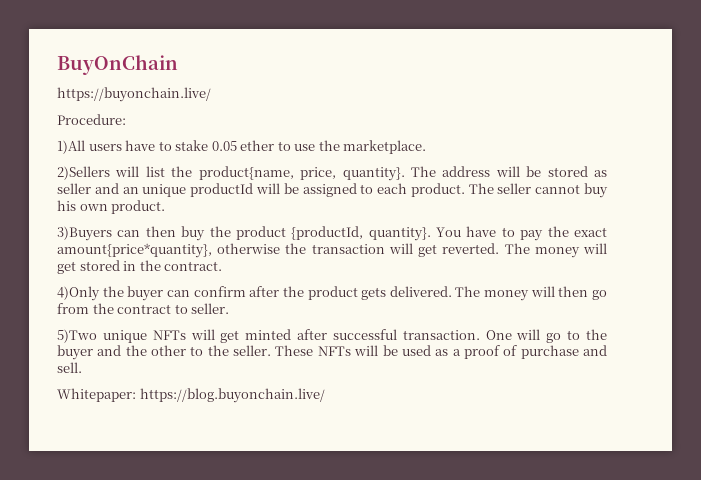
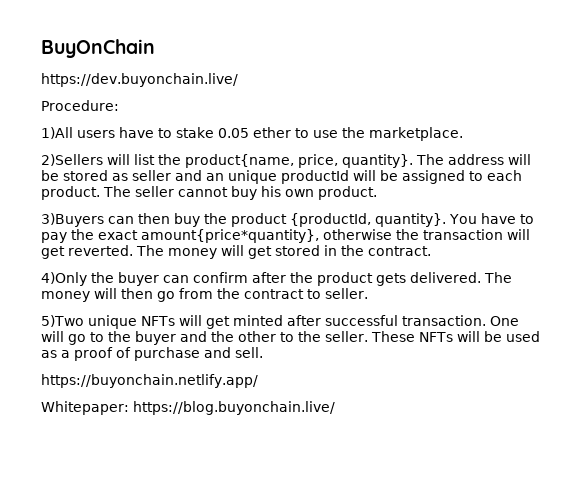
[57,87,211,102] https://buyonchain.live/ -> [41,73,238,87] https://dev.buyonchain.live/
(82, 367) none -> [41,374,258,388] // https://buyonchain.netlify.app/

